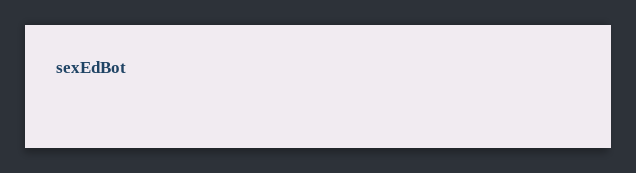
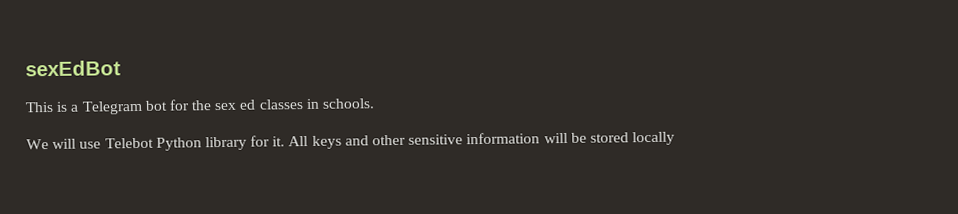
(126, 67) none -> [25,98,376,115] [26,131,676,151] // This is a Telegram bot for the sex ed classes in schools. // We will use Telebot Python library for it. All keys and other sensitive information will be stored locally

